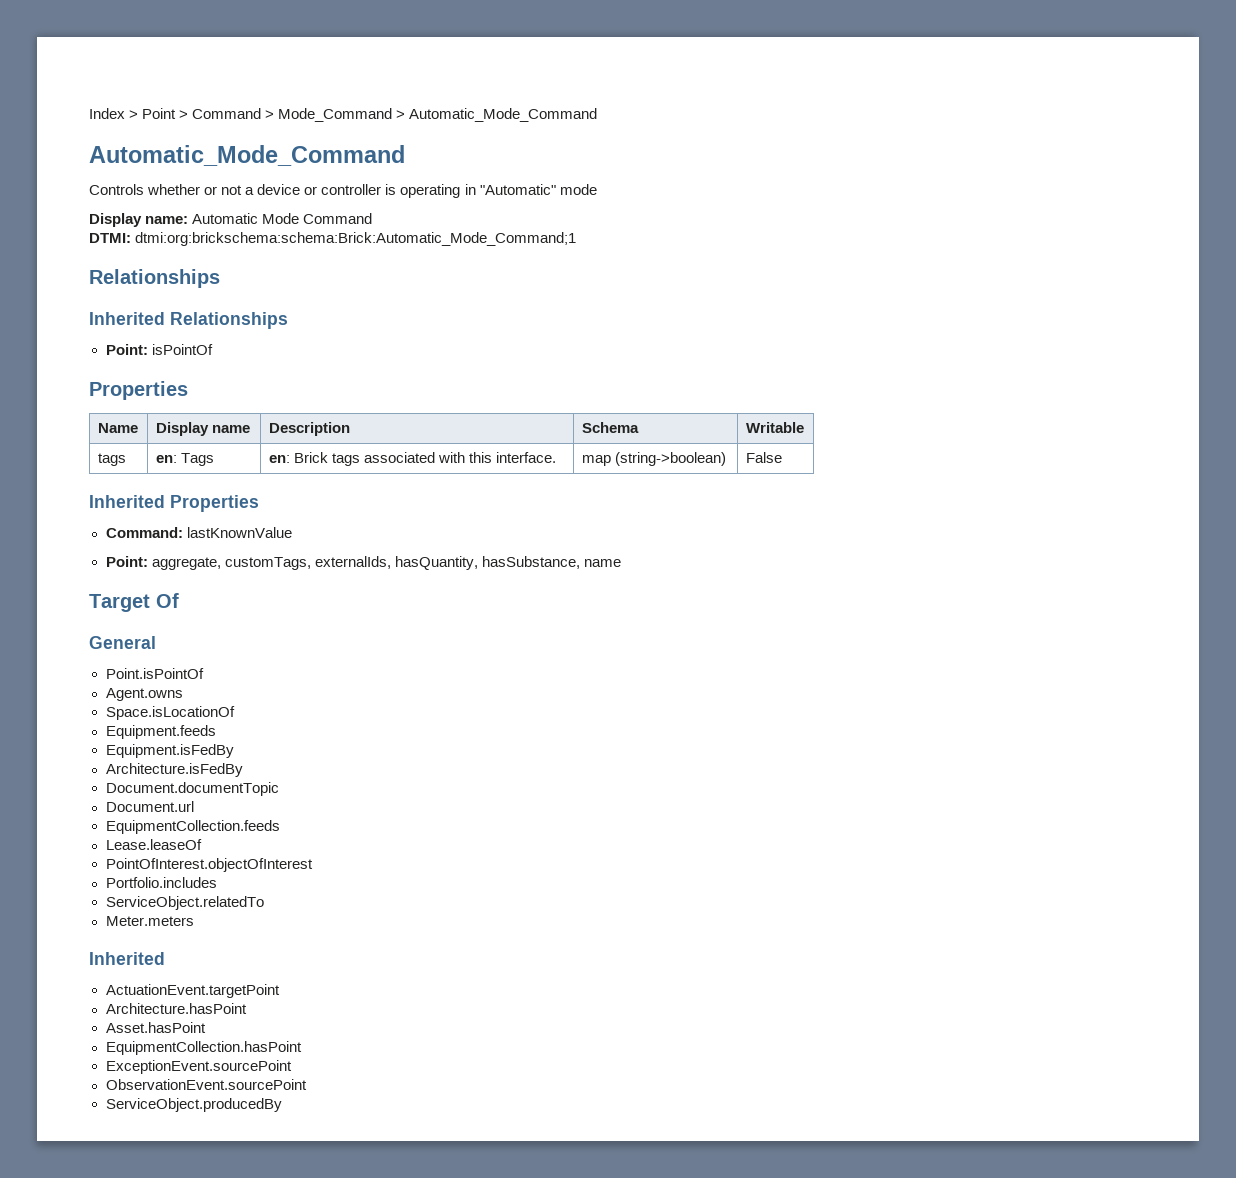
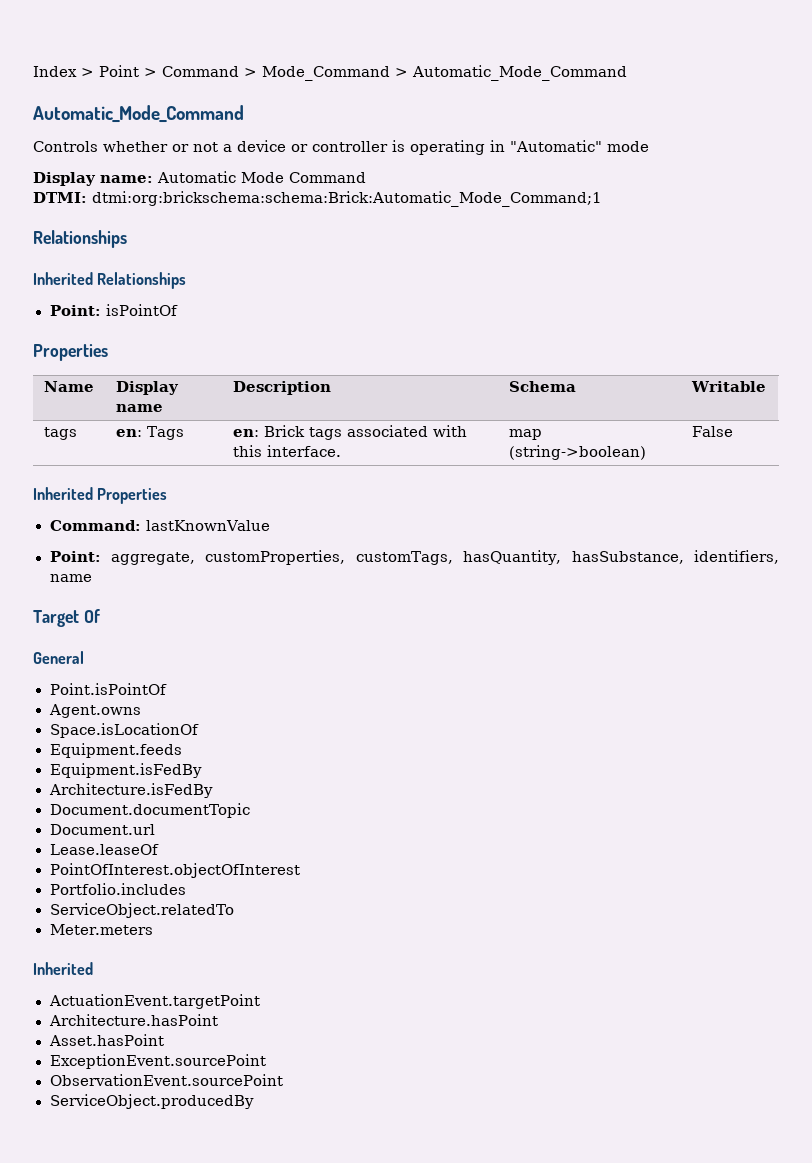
[224,556,391,570] customTags, externalIds, -> [205,550,453,565] customProperties, customTags,
(580, 562) none -> [694,550,779,564] identifiers,
[105,820,280,834] // EquipmentCollection.feeds -> (155, 829) none
[105,1041,302,1055] // EquipmentCollection.hasPoint -> (164, 1040) none

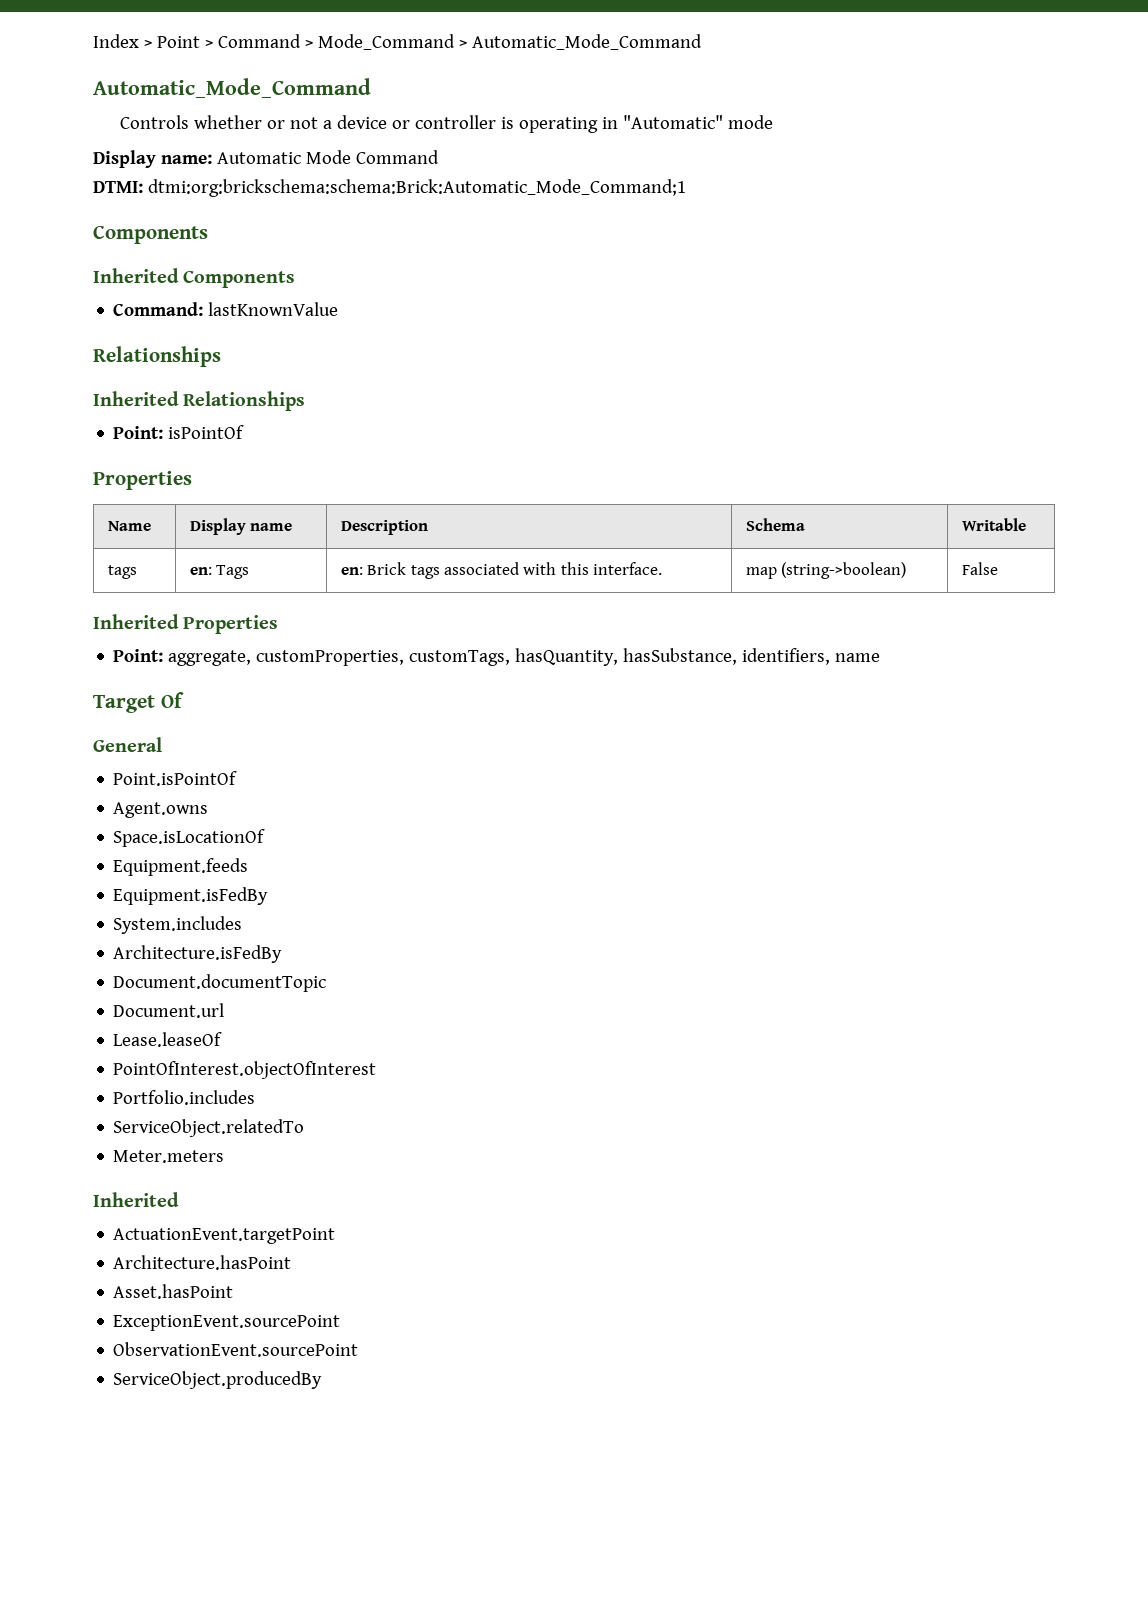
(602, 199) none -> [93,226,208,244] [93,268,296,288] [113,302,339,316] // Components // Inherited Components // Command: lastKnownValue
[49,520,271,531] // Command: lastKnownValue -> (279, 624) none
(202, 770) none -> [113,916,243,934] // System.includes

